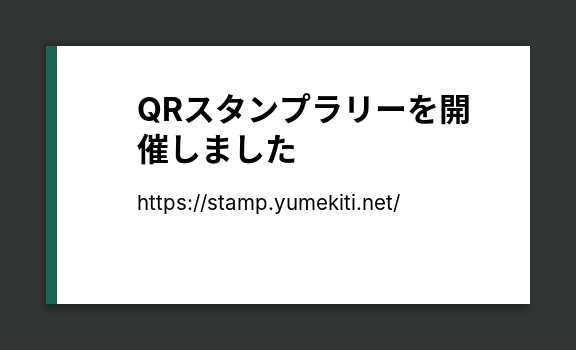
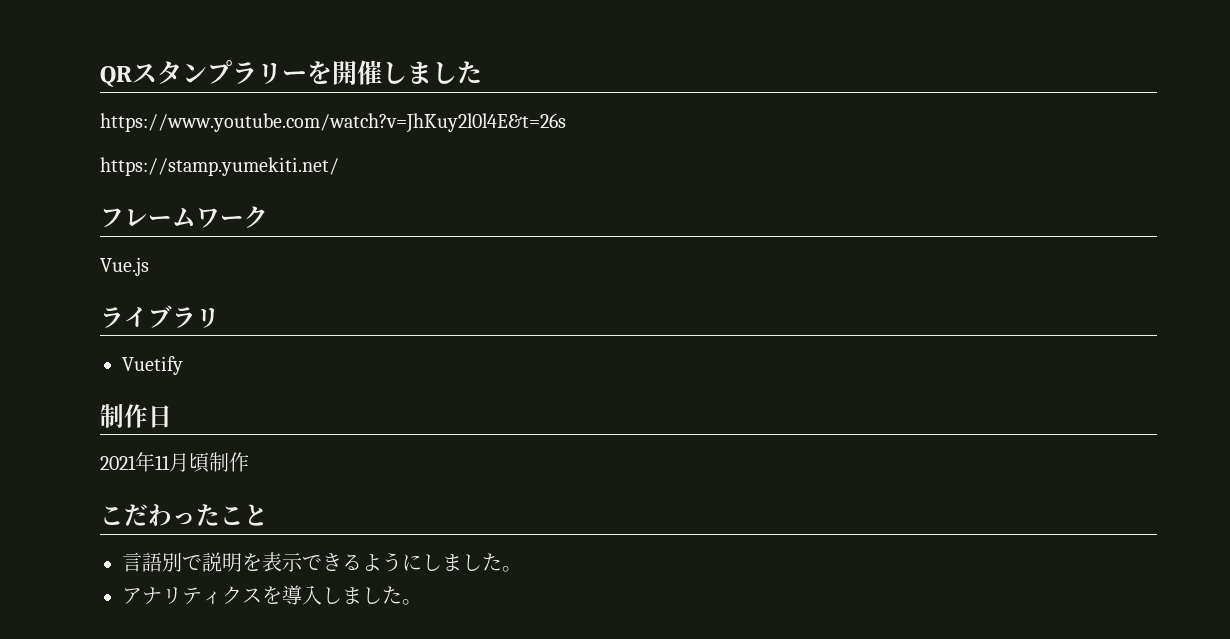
(297, 149) none -> [100,113,566,133] // https://www.youtube.com/watch?v=JhKuy2l0l4E&t=26s
(400, 203) none -> [100,206,268,229] [100,257,149,276] [100,305,220,328] [122,356,183,375] [100,404,172,428] [100,452,249,473] [100,504,268,526] [122,552,522,572] [122,585,422,605] // フレームワーク // Vue.js // ライブラリ // Vuetify // 制作日 // 2021年11月頃制作 // こだわったこと // 言語別で説明を表示できるようにしました。 // アナリティクスを導入しました。

